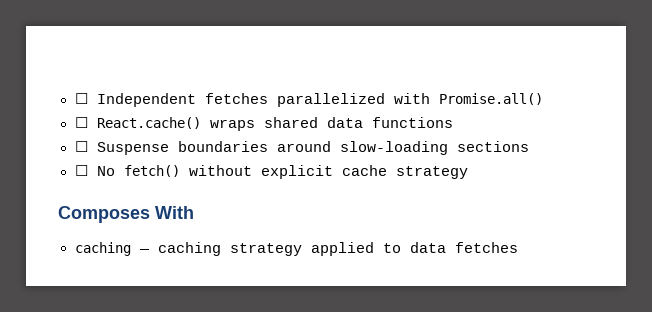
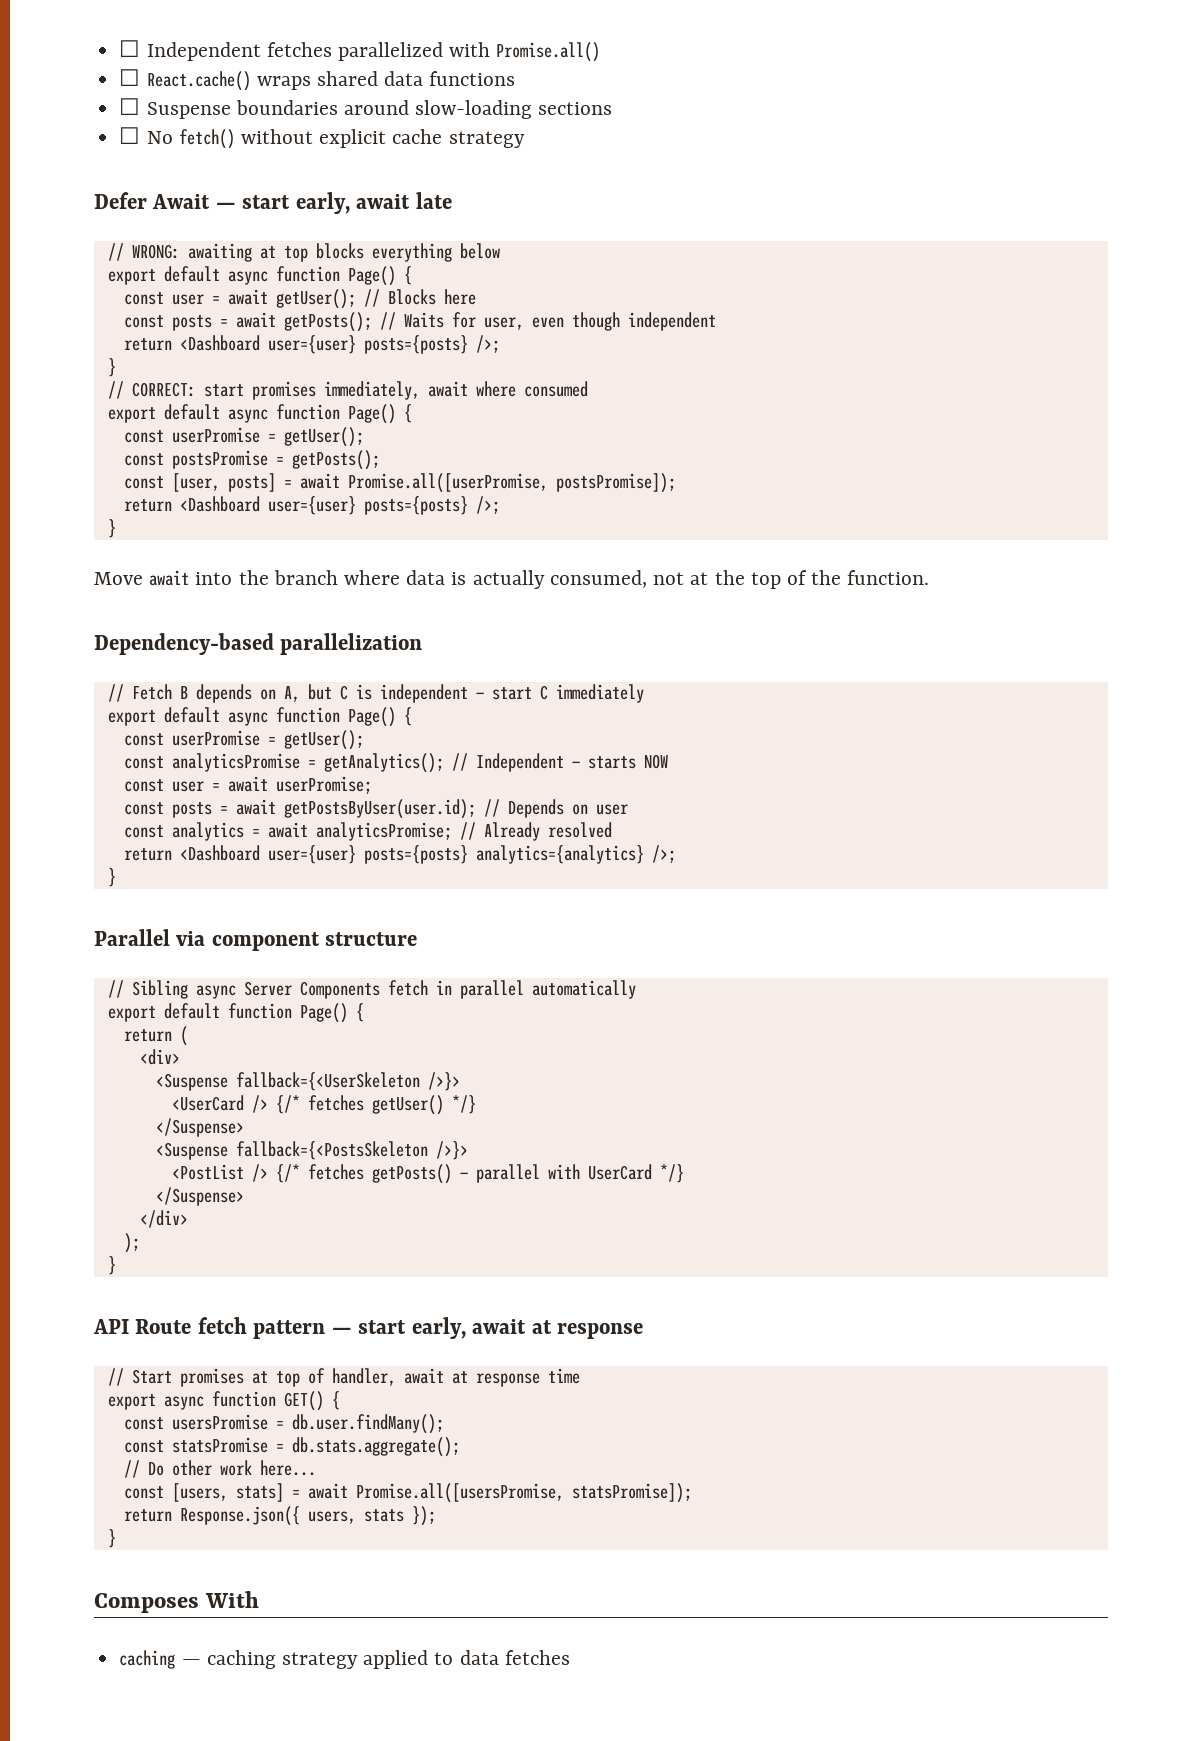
(468, 172) none -> [94,192,452,214] [107,243,500,262] [107,266,412,286] [123,289,476,309] [123,312,716,332] [123,335,500,354] [107,358,116,377] [107,381,588,400] [107,404,412,424] [123,427,364,447] [123,450,380,470] [123,473,676,493] [123,496,500,515] [107,519,116,538] [94,570,930,589] [94,633,423,655] [107,684,644,703] [107,707,412,727] [123,730,364,750] [123,753,668,773] [123,776,372,794] [123,799,628,819] [123,822,612,841] [123,845,676,864] [107,868,116,887] [94,929,418,951] [107,980,636,999] [107,1003,364,1023] [123,1026,188,1046] [139,1049,180,1065] [155,1072,460,1091] [171,1095,476,1115] [155,1118,244,1137] [155,1141,468,1160] [171,1164,684,1184] [155,1187,244,1206] [139,1210,188,1228] [123,1233,140,1253] [107,1256,116,1275] [93,1317,644,1339] [107,1368,580,1387] [107,1391,340,1411] [123,1414,444,1434] [123,1437,460,1457] [123,1460,316,1478] [123,1483,692,1503] [123,1506,436,1526] [107,1529,116,1548] // Defer Await — start early, await late // // WRONG: awaiting at top blocks everything below // export default async function Page() { // const user = await getUser(); // Blocks here // const posts = await getPosts(); // Waits for user, even though independent // return <Dashboard user={user} posts={posts} />; // } // // CORRECT: start promises immediately, await where consumed // export default async function Page() { // const userPromise = getUser(); // const postsPromise = getPosts(); // const [user, posts] = await Promise.all([userPromise, postsPromise]); // return <Dashboard user={user} posts={posts} />; // } // Move await into the branch where data is actually consumed, not at the top of the function. // Dependency-based parallelization // // Fetch B depends on A, but C is independent — start C immediately // export default async function Page() { // const userPromise = getUser(); // const analyticsPromise = getAnalytics(); // Independent — starts NOW // const user = await userPromise; // const posts = await getPostsByUser(user.id); // Depends on user // const analytics = await analyticsPromise; // Already resolved // return <Dashboard user={user} posts={posts} analytics={analytics} />; // } // Parallel via component structure // // Sibling async Server Components fetch in parallel automatically // export default function Page() { // return ( // <div> // <Suspense fallback={<UserSkeleton />}> // <UserCard /> {/* fetches getUser() */} // </Suspense> // <Suspense fallback={<PostsSkeleton />}> // <PostList /> {/* fetches getPosts() — parallel with UserCard */} // </Suspense> // </div> // ); // } // API Route fetch pattern — start early, await at response // // Start promises at top of handler, await at response time // export async function GET() { // const usersPromise = db.user.findMany(); // const statsPromise = db.stats.aggregate(); // // Do other work here... // const [users, stats] = await Promise.all([usersPromise, statsPromise]); // return Response.json({ users, stats }); // }

